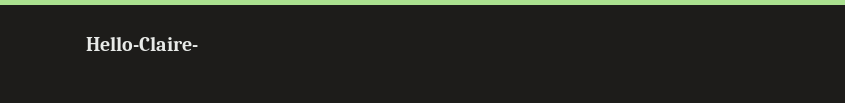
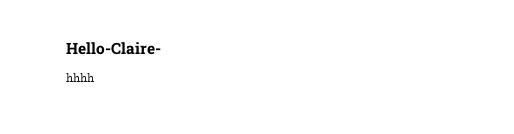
(198, 43) none -> [66,73,94,82] // hhhh

